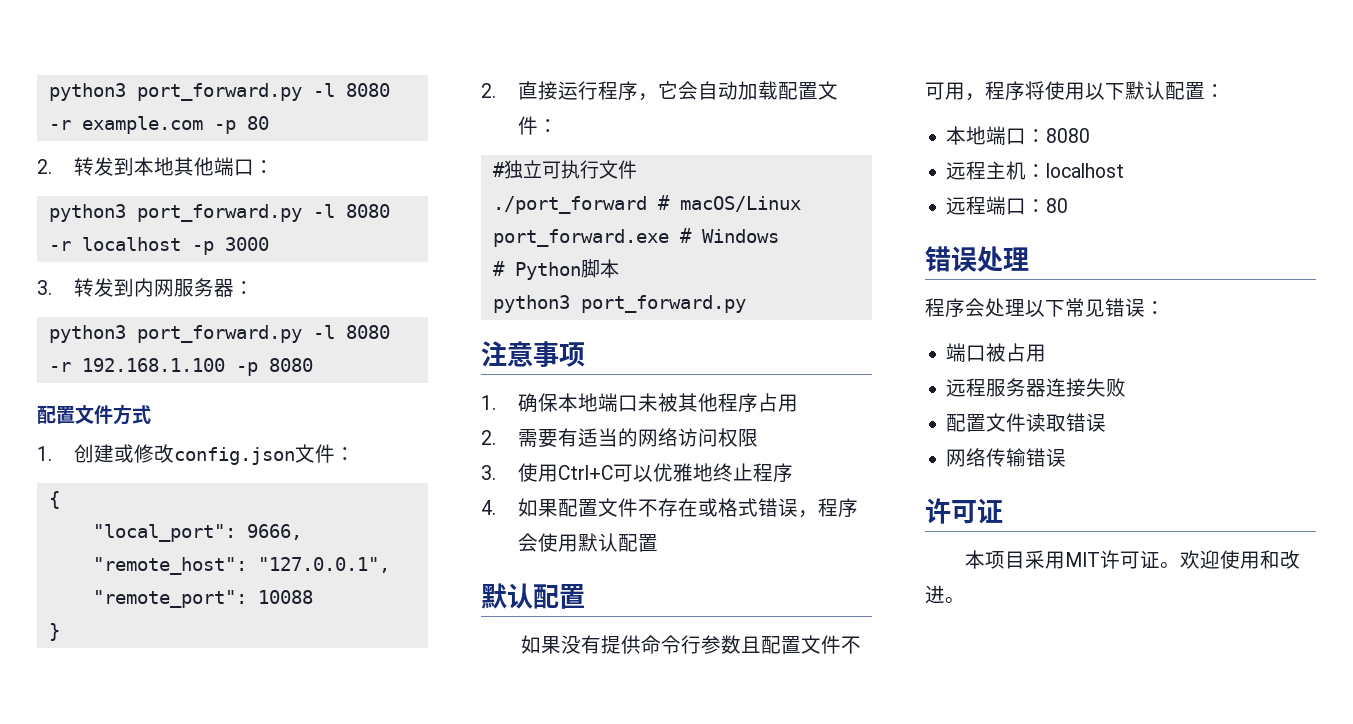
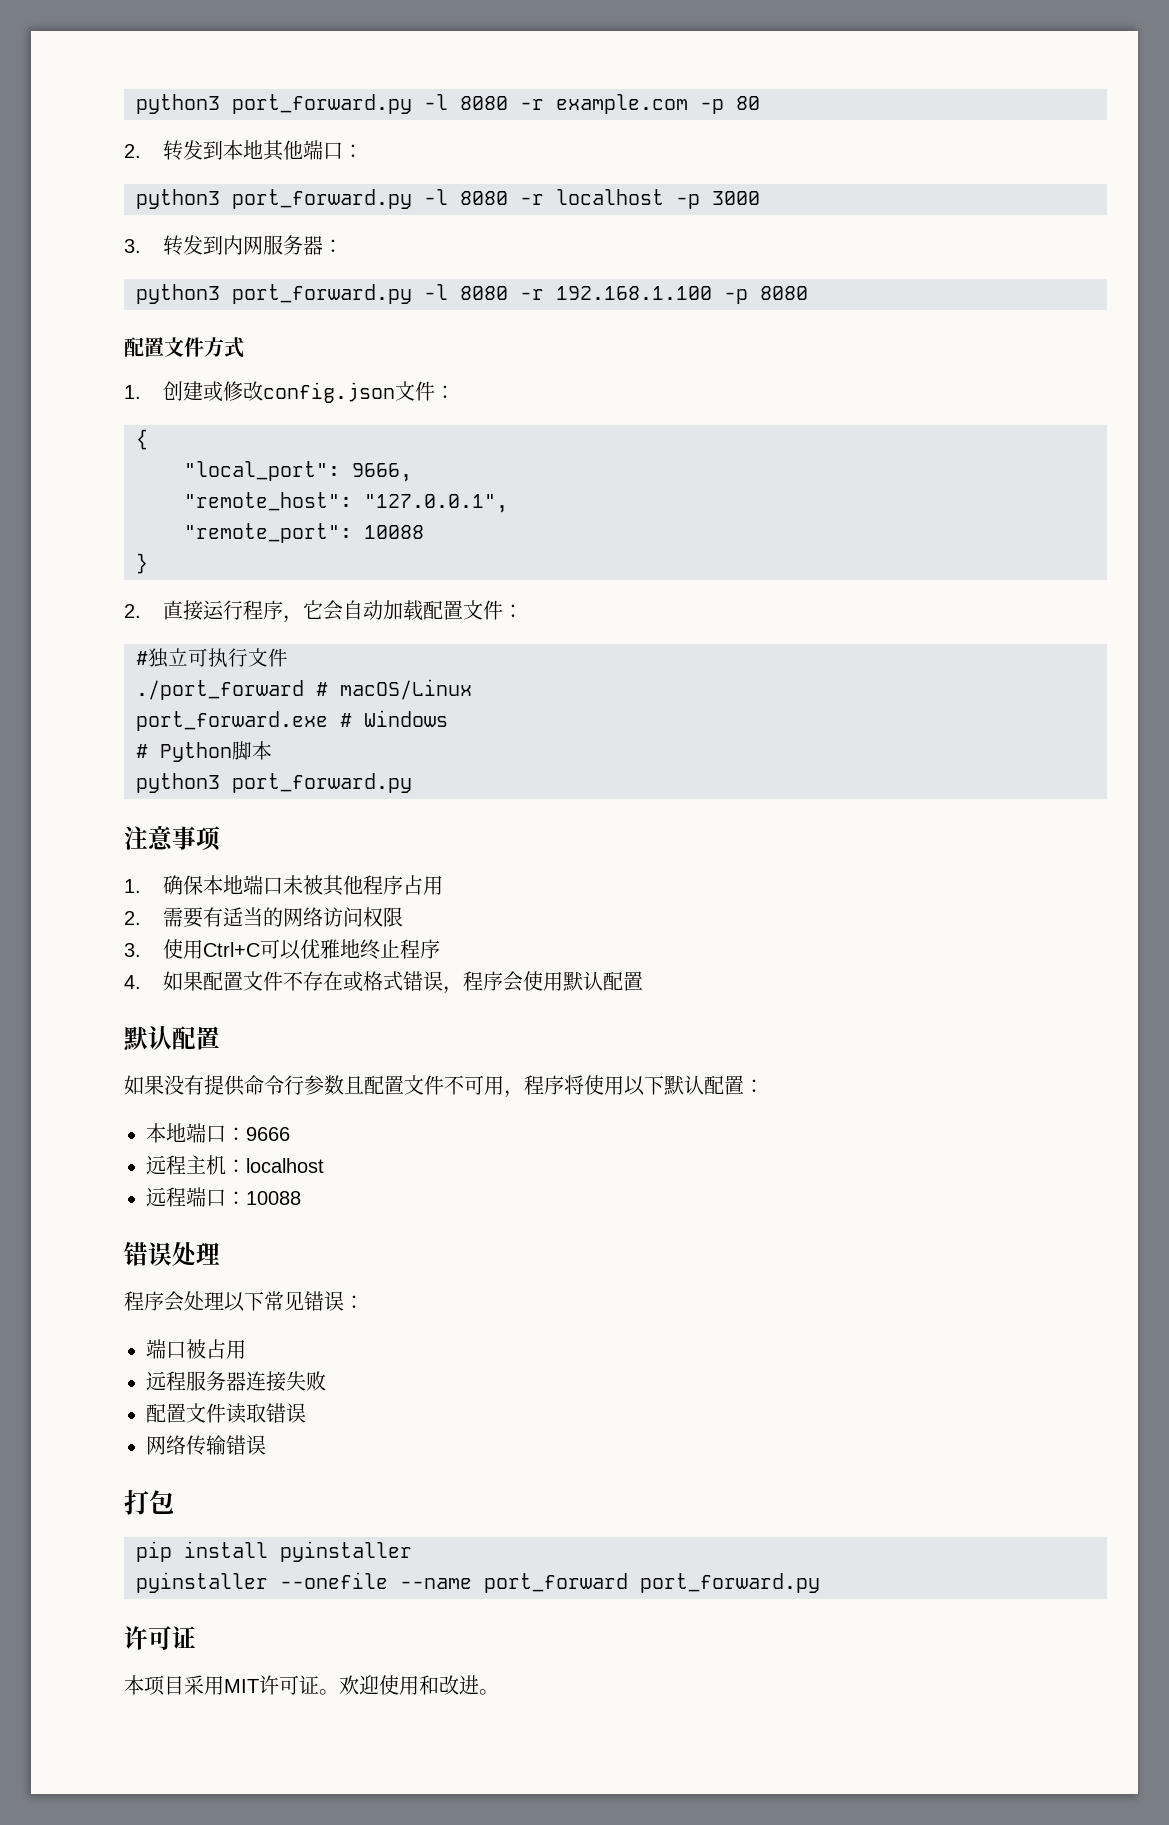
[1046,128,1091,143] 8080 -> [246,1127,290,1141] 9666
[1046,198,1069,213] 80 -> [246,1191,301,1205] 10088
(1067, 457) none -> [124,1490,174,1515] [136,1541,412,1562] [136,1572,820,1593] // 打包 // pip install pyinstaller // pyinstaller --onefile --name port_forward port_forward.py

